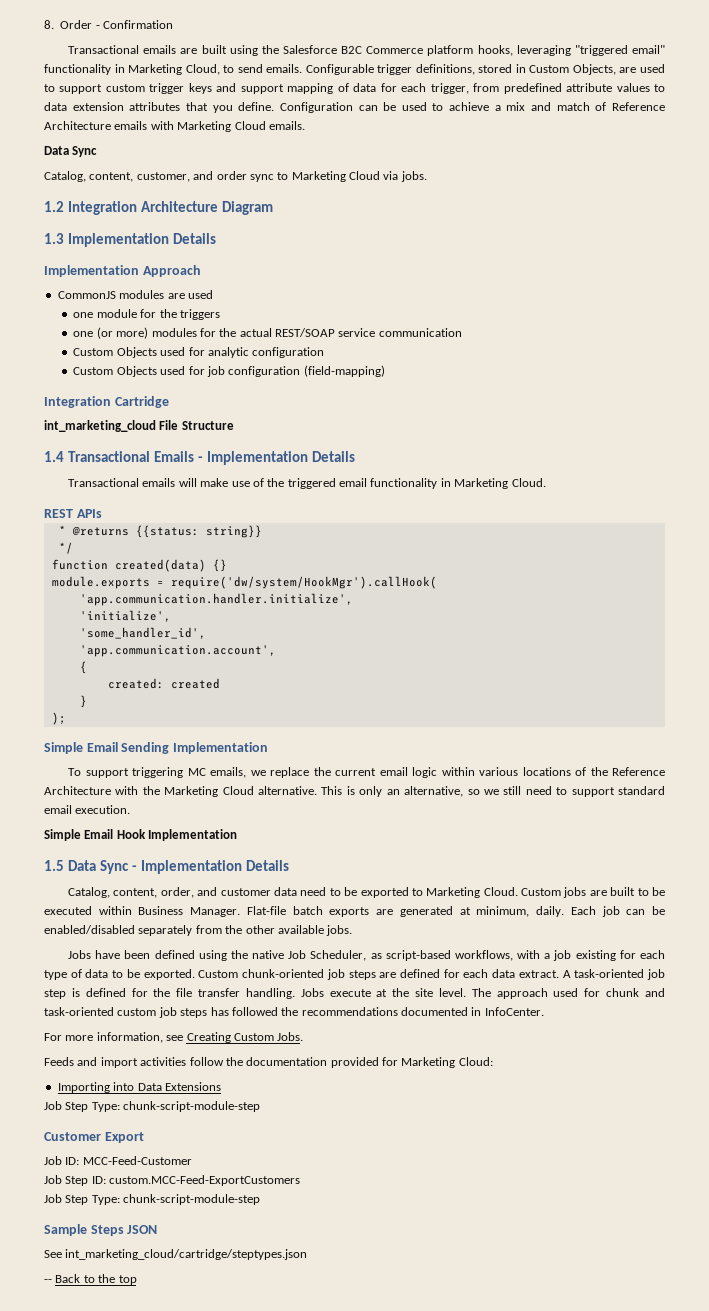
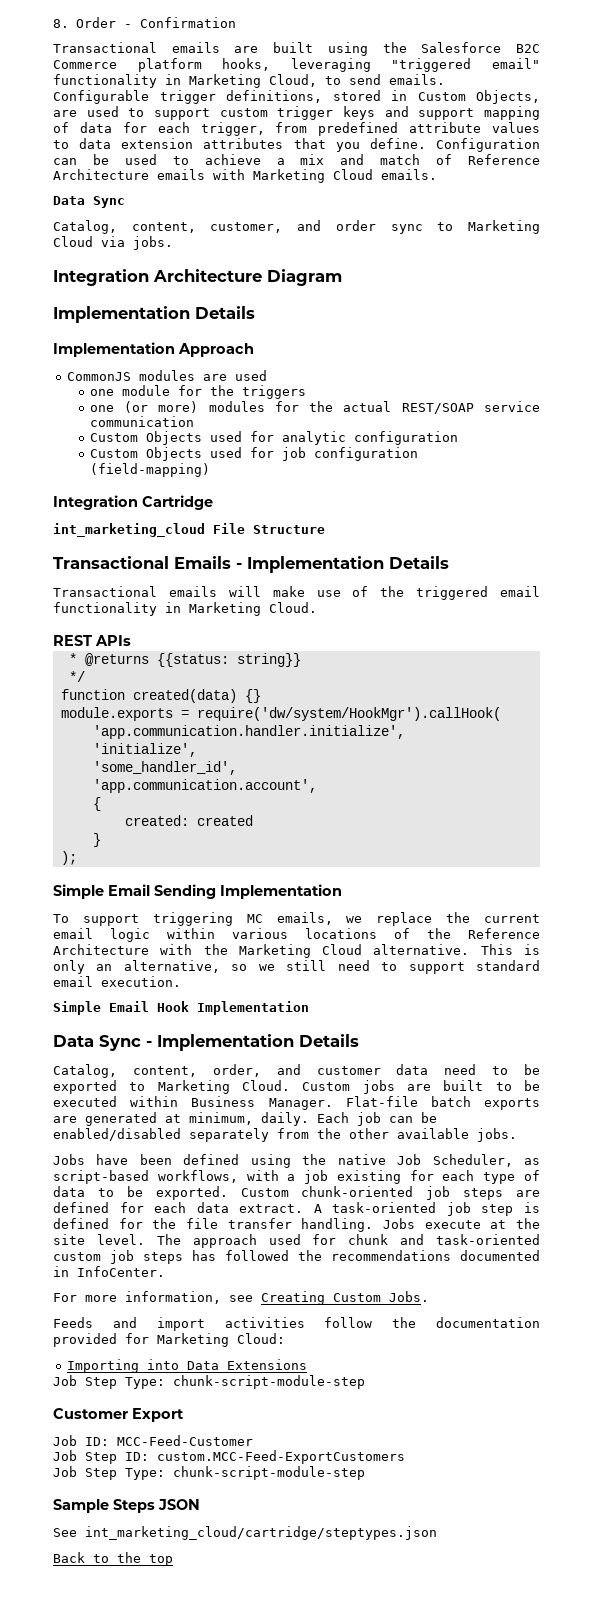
[44,201,64,212] 1.2 -> (173, 243) none
[44,233,64,244] 1.3 -> (342, 277) none
[44,451,64,462] 1.4 -> (325, 529) none
[44,860,64,871] 1.5 -> (309, 1008) none
[44,1279,52,1283] -- -> (437, 1533) none

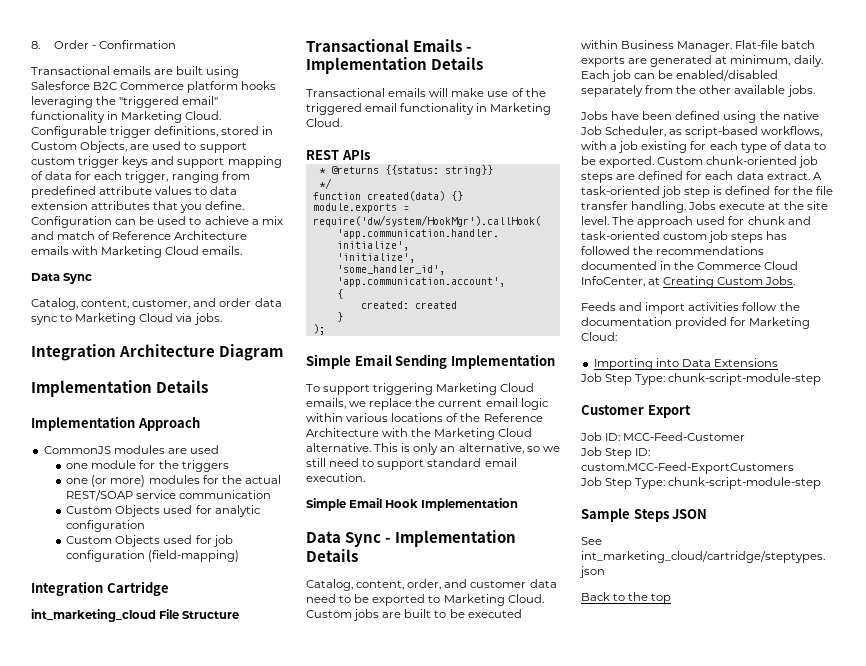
[382,42,407,53] the -> (240, 72) none
[222,58,371,72] hooks, leveraging -> [241,81,277,90] [31,96,117,108] hooks leveraging the
[269,74,445,87] Cloud, to send emails. -> [185,111,222,120] Cloud.
(265, 129) none -> [171,171,219,183] ranging
(376, 225) none -> [254,298,282,307] data
[246,914,263,923] MC -> [436,383,535,395] Marketing Cloud
[77,1266,165,1277] [53,1291,253,1304] InfoCenter. // For more information, see -> [674,261,799,270] [581,276,661,287] the Commerce Cloud InfoCenter, at

